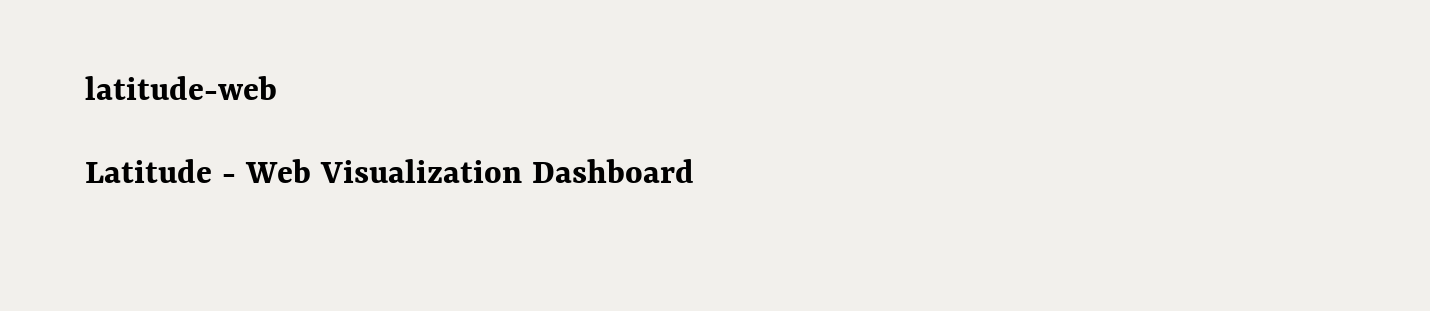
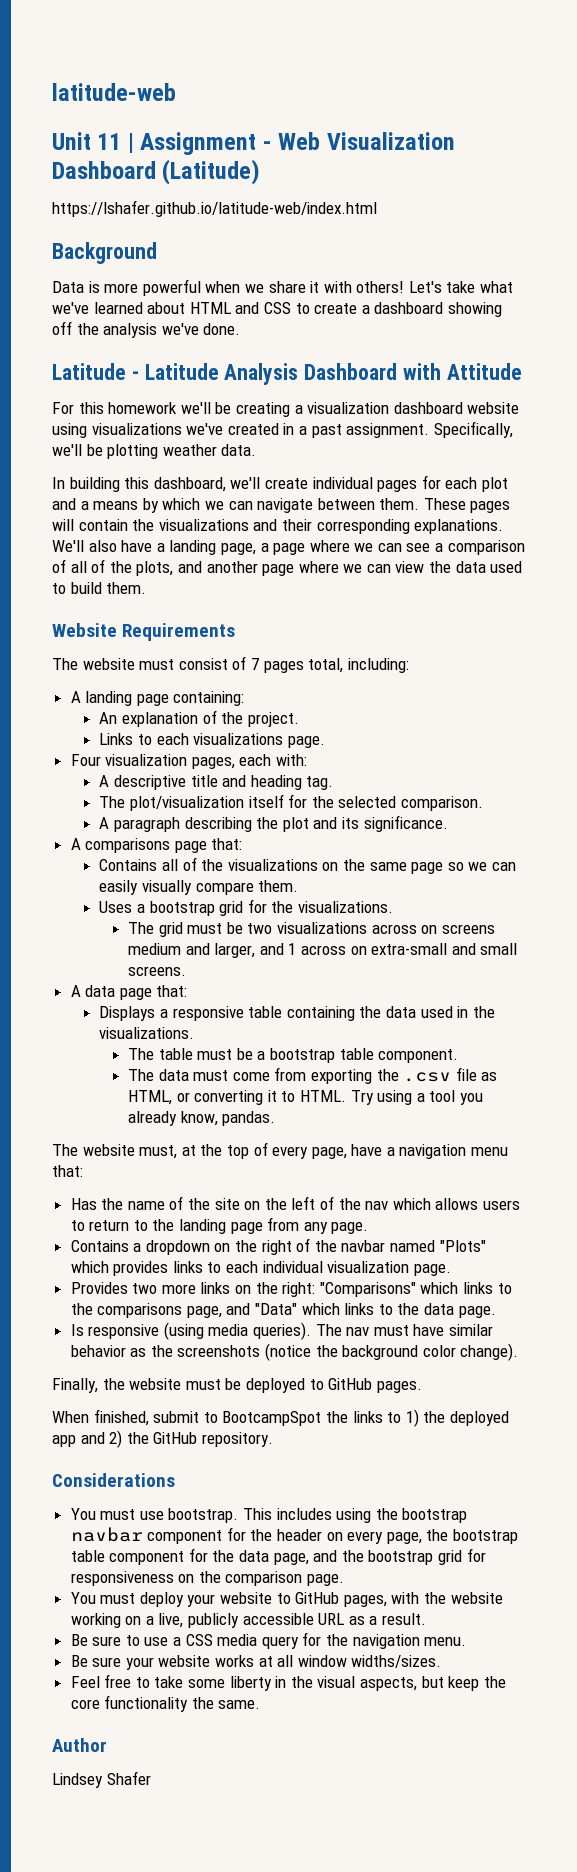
[85,159,694,183] Latitude - Web Visualization Dashboard -> [52,132,455,155] [52,159,261,185] [52,200,377,217] [52,242,157,264] [52,279,514,296] [52,302,502,317] [52,321,241,338] [52,363,522,385] [52,402,520,417] [52,421,513,438] [52,444,257,459] [52,475,508,492] [52,498,511,513] [52,519,504,534] [52,540,525,555] [52,559,523,576] [52,582,147,594] [52,623,236,641] [52,656,409,673] [70,691,245,706] [99,710,299,727] [99,733,325,748] [70,754,308,769] [99,775,334,790] [99,794,483,811] [99,815,448,832] [70,838,243,853] [99,857,516,874] [99,880,299,895] [99,899,393,916] [128,922,495,937] [128,943,518,958] [128,966,187,976] [70,985,188,1000] [99,1006,495,1021] [99,1027,195,1039] [128,1048,459,1063] [128,1067,498,1084] [128,1090,484,1105] [128,1111,276,1126] [52,1142,509,1159] [52,1165,83,1177] [70,1196,520,1210] [70,1217,369,1234] [70,1238,486,1255] [70,1261,451,1276] [70,1282,512,1297] [70,1303,496,1318] [70,1322,494,1340] [70,1343,519,1361] [52,1378,422,1393] [52,1409,509,1427] [52,1430,273,1448] [52,1473,175,1487] [70,1508,468,1523] [70,1527,519,1544] [70,1548,486,1565] [70,1571,345,1586] [70,1592,503,1607] [70,1613,427,1628] [70,1632,467,1649] [70,1655,442,1670] [70,1674,506,1691] [70,1695,261,1712] [52,1738,107,1752] [52,1771,151,1788] Unit 11 | Assignment - Web Visualization Dashboard (Latitude) // https://lshafer.github.io/latitude-web/index.html // Background // Data is more powerful when we share it with others! Let's take what we've learned about HTML and CSS to create a dashboard showing off the analysis we've done. // Latitude - Latitude Analysis Dashboard with Attitude // For this homework we'll be creating a visualization dashboard website using visualizations we've created in a past assignment. Specifically, we'll be plotting weather data. // In building this dashboard, we'll create individual pages for each plot and a means by which we can navigate between them. These pages will contain the visualizations and their corresponding explanations. We'll also have a landing page, a page where we can see a comparison of all of the plots, and another page where we can view the data used to build them. // Website Requirements // The website must consist of 7 pages total, including: // A landing page containing: // An explanation of the project. // Links to each visualizations page. // Four visualization pages, each with: // A descriptive title and heading tag. // The plot/visualization itself for the selected comparison. // A paragraph describing the plot and its significance. // A comparisons page that: // Contains all of the visualizations on the same page so we can easily visually compare them. // Uses a bootstrap grid for the visualizations. // The grid must be two visualizations across on screens medium and larger, and 1 across on extra-small and small screens. // A data page that: // Displays a responsive table containing the data used in the visualizations. // The table must be a bootstrap table component. // The data must come from exporting the .csv file as HTML, or converting it to HTML. Try using a tool you already know, pandas. // The website must, at the top of every page, have a navigation menu that: // Has the name of the site on the left of the nav which allows users to return to the landing page from any page. // Contains a dropdown on the right of the navbar named "Plots" which provides links to each individual visualization page. // Provides two more links on the right: "Comparisons" which links to the comparisons page, and "Data" which links to the data page. // Is responsive (using media queries). The nav must have similar behavior as the screenshots (notice the background color change). // Finally, the website must be deployed to GitHub pages. // When finished, submit to BootcampSpot the links to 1) the deployed app and 2) the GitHub repository. // Considerations // You must use bootstrap. This includes using the bootstrap navbar component for the header on every page, the bootstrap table component for the data page, and the bootstrap grid for responsiveness on the comparison page. // You must deploy your website to GitHub pages, with the website working on a live, publicly accessible URL as a result. // Be sure to use a CSS media query for the navigation menu. // Be sure your website works at all window widths/sizes. // Feel free to take some liberty in the visual aspects, but keep the core functionality the same. // Author // Lindsey Shafer

